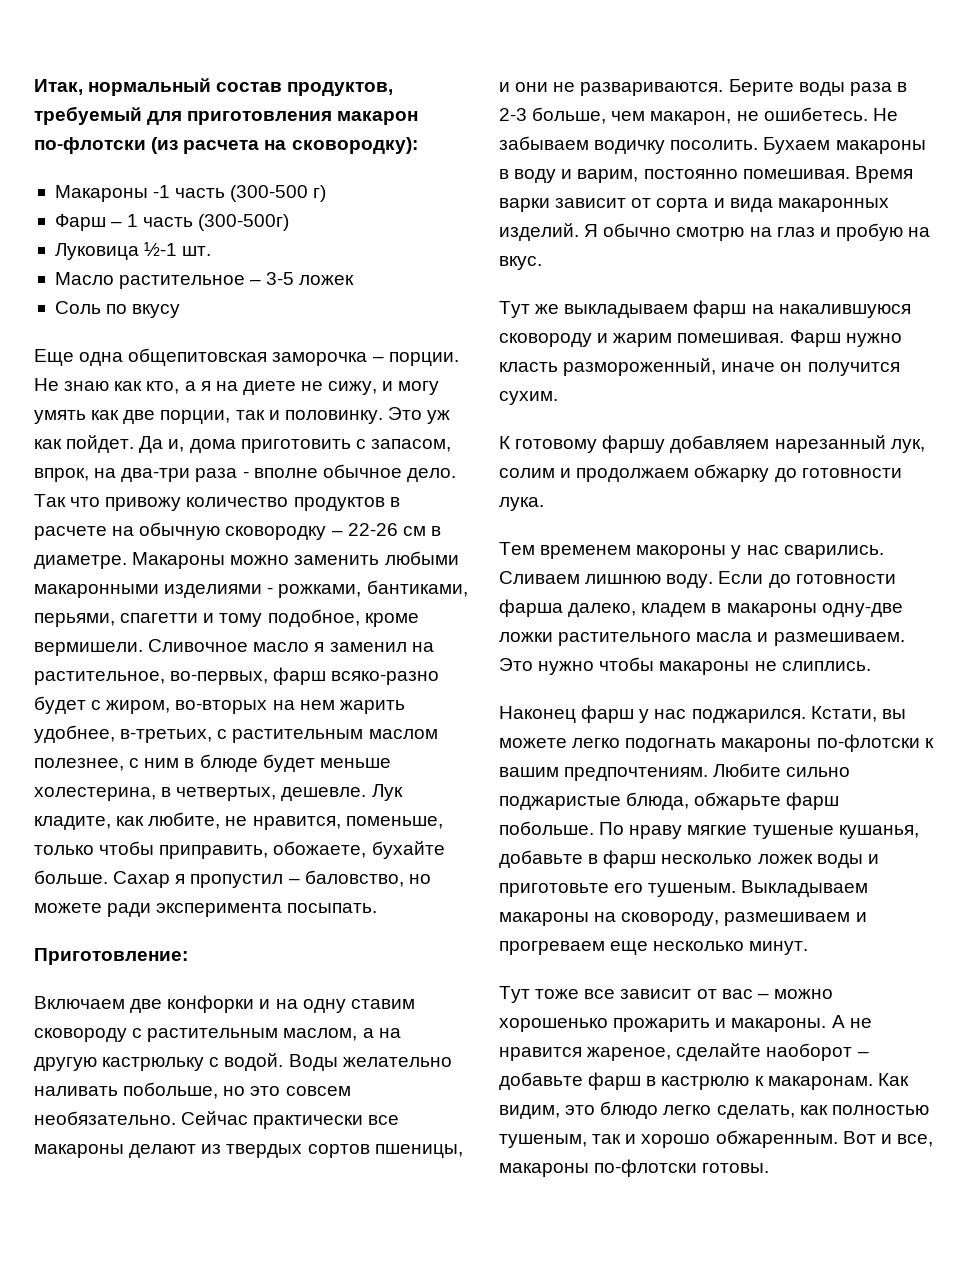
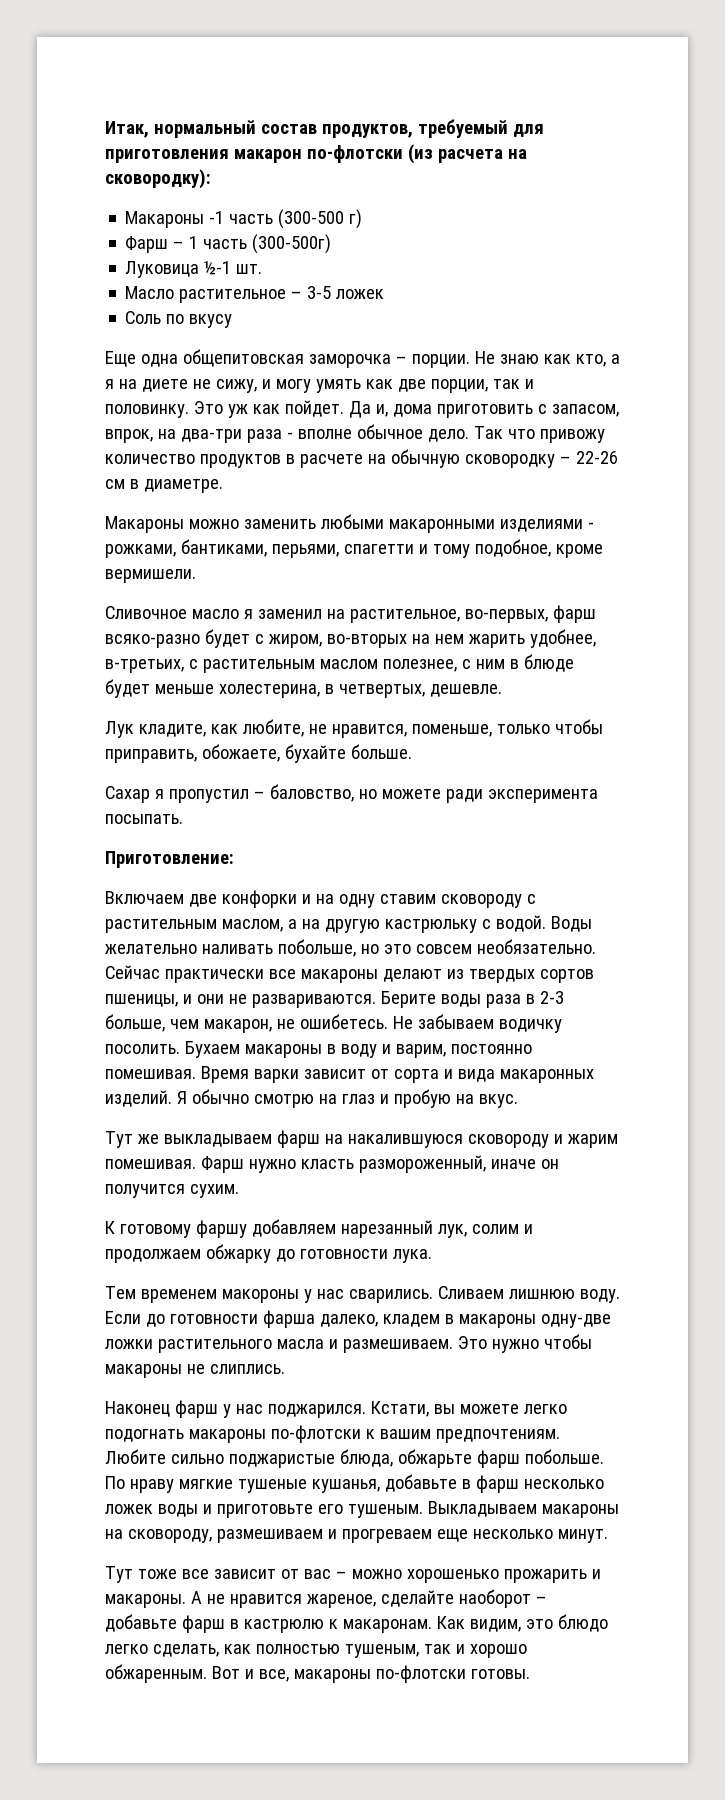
(127, 562) none -> (223, 486) //
(143, 649) none -> (196, 576) //
(367, 794) none -> (502, 690) //
(108, 877) none -> (412, 751) //

